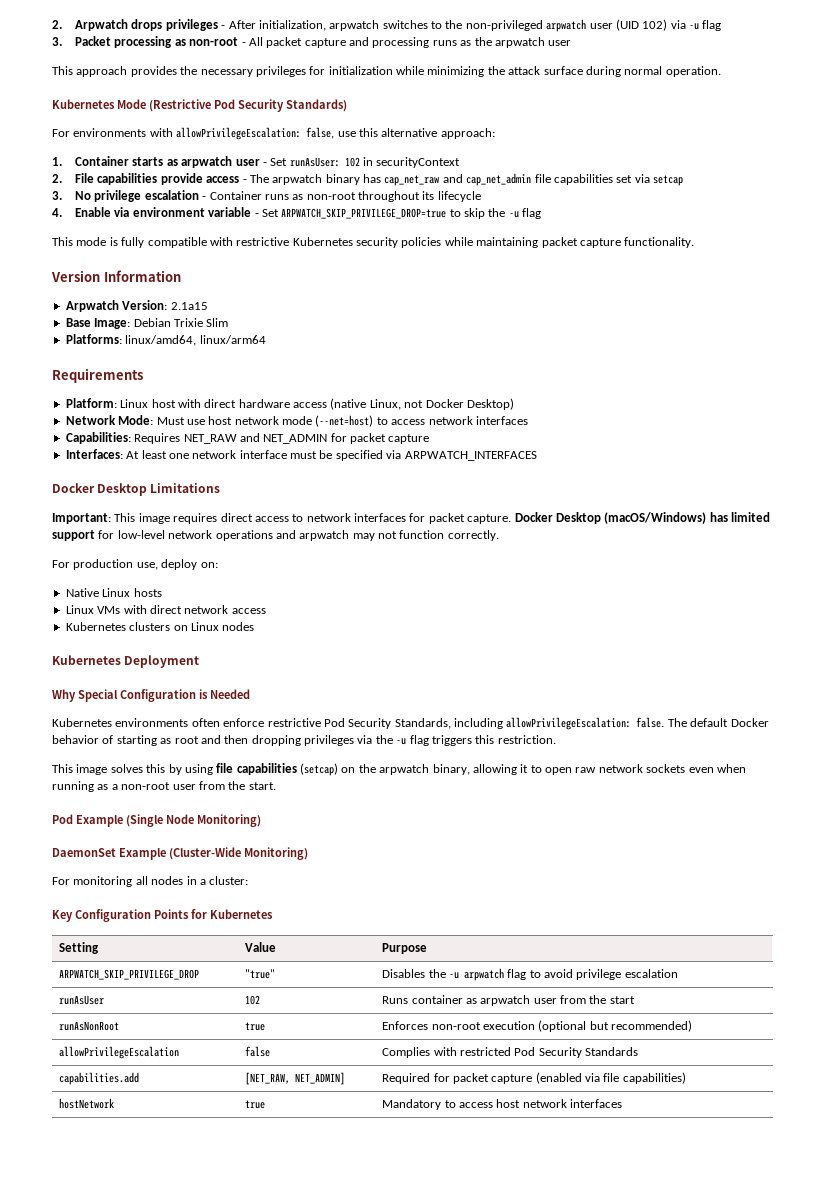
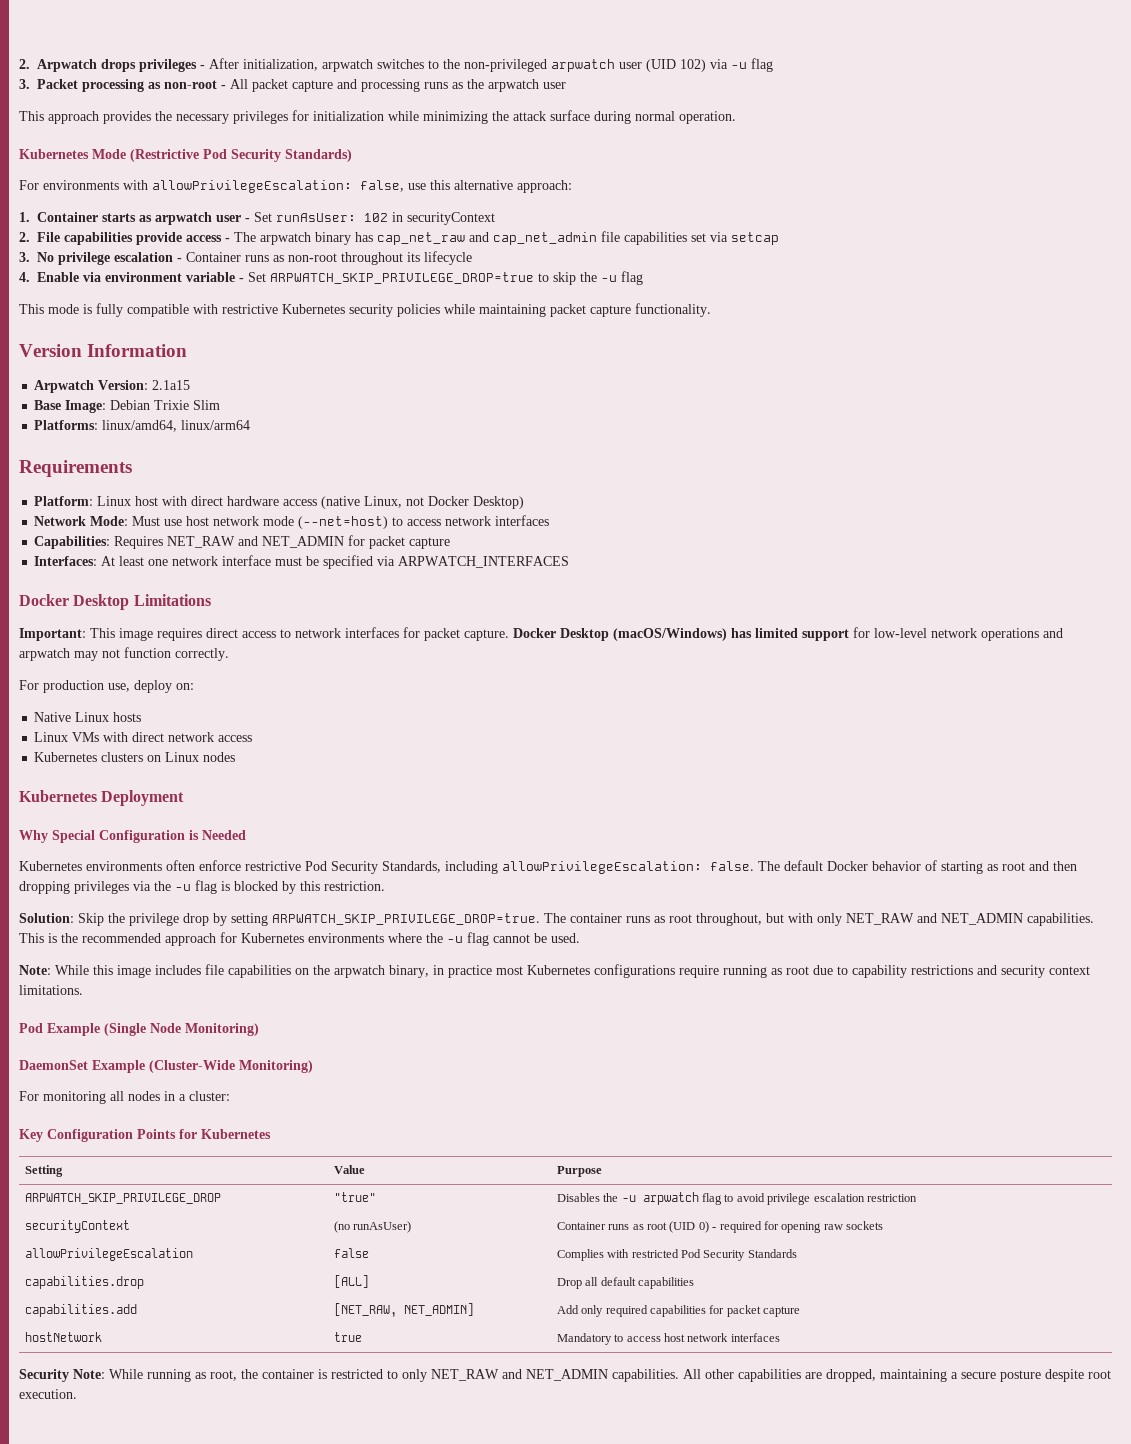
[431,735,472,746] triggers -> [221,881,296,894] is blocked by
[52,763,338,776] This image solves this by using file capabilities (setcap) -> [19,913,1094,926] [19,932,580,946] [19,964,291,978] Solution: Skip the privilege drop by setting ARPWATCH_SKIP_PRIVILEGE_DROP=true. The container runs as root throughout, but with only NET_RAW and NET_ADMIN capabilities. This is the recommended approach for Kubernetes environments where the -u flag cannot be used. // Note: While this image includes file capabilities
[472,764,746,775] [52,781,276,792] allowing it to open raw network sockets even when running as a non-root user from the start. -> [433,964,1090,978] [19,985,83,995] in practice most Kubernetes configurations require running as root due to capability restrictions and security context limitations.
[59,995,105,1005] [245,995,261,1005] [382,995,635,1006] [59,1021,120,1031] [245,1022,266,1031] [382,1020,693,1032] // runAsUser | 102 | Runs container as arpwatch user from the start // runAsNonRoot | true | Enforces non-root execution (optional but recommended) -> [866,1194,917,1202] [24,1220,130,1233] [333,1221,412,1233] [556,1221,884,1233] restriction // securityContext | (no runAsUser) | Container runs as root (UID 0) - required for opening raw sockets
(639, 1051) none -> [24,1276,144,1289] [333,1275,369,1288] [556,1277,695,1289] // capabilities.drop | [ALL] | Drop all default capabilities
[382,1072,686,1084] Required for packet capture (enabled via file capabilities) -> [556,1305,801,1317] Add only required capabilities for packet capture
(623, 1103) none -> [19,1369,1111,1382] [19,1389,77,1399] // Security Note: While running as root, the container is restricted to only NET_RAW and NET_ADMIN capabilities. All other capabilities are dropped, maintaining a secure posture despite root execution.

